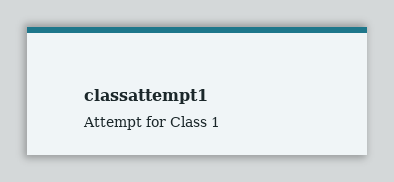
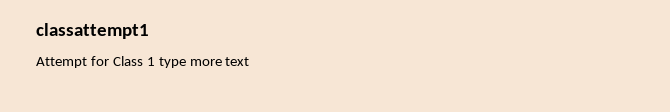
(220, 122) none -> [158,57,250,68] type more text

